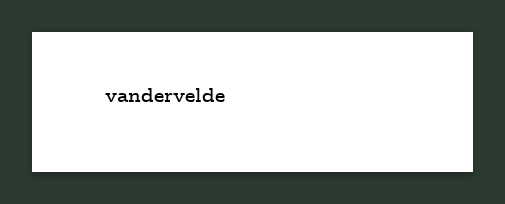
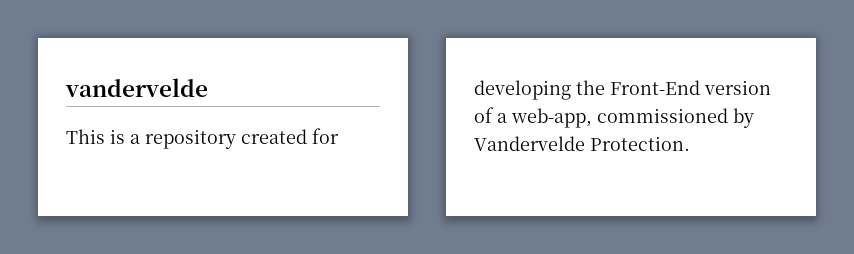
(225, 95) none -> [66,128,339,149] [474,80,771,100] [474,107,754,128] [474,136,690,151] // This is a repository created for developing the Front-End version of a web-app, commissioned by Vandervelde Protection.

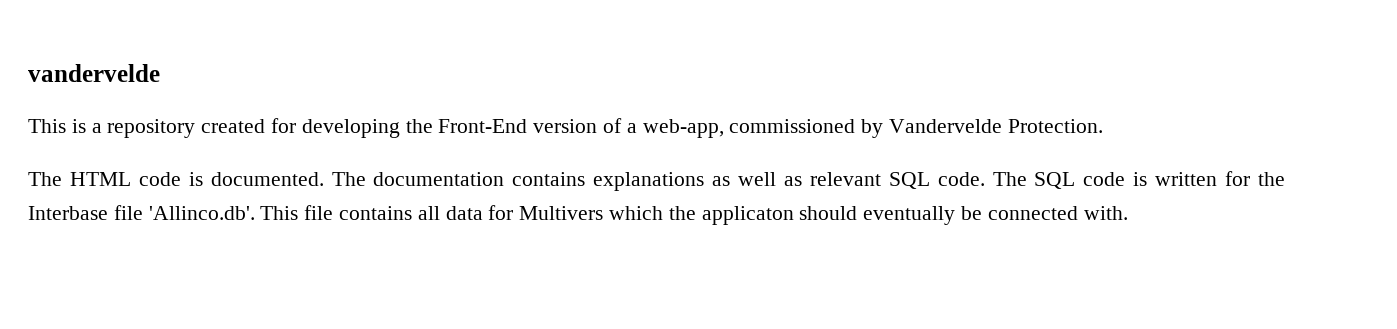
(690, 143) none -> [28,171,1286,191] [28,205,1128,225] // The HTML code is documented. The documentation contains explanations as well as relevant SQL code. The SQL code is written for the Interbase file 'Allinco.db'. This file contains all data for Multivers which the applicaton should eventually be connected with.

